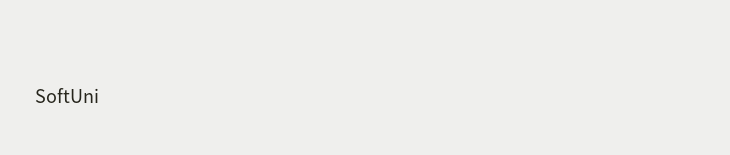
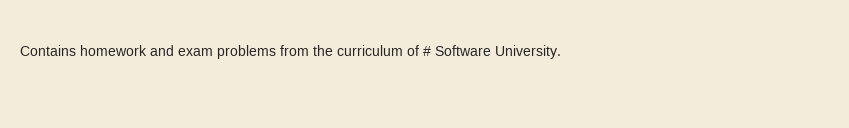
[35,88,99,103] SoftUni -> [20,45,561,59] Contains homework and exam problems from the curriculum of # Software University.

